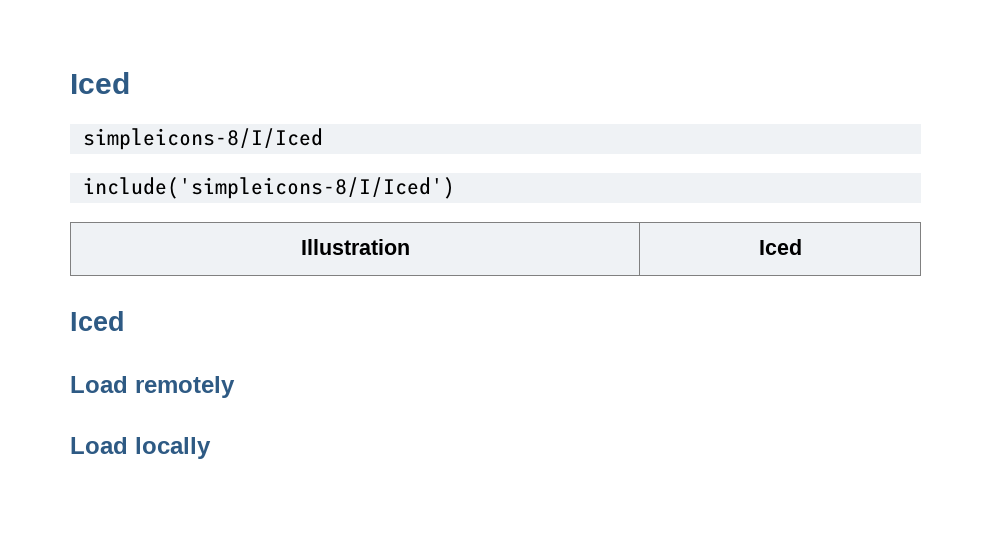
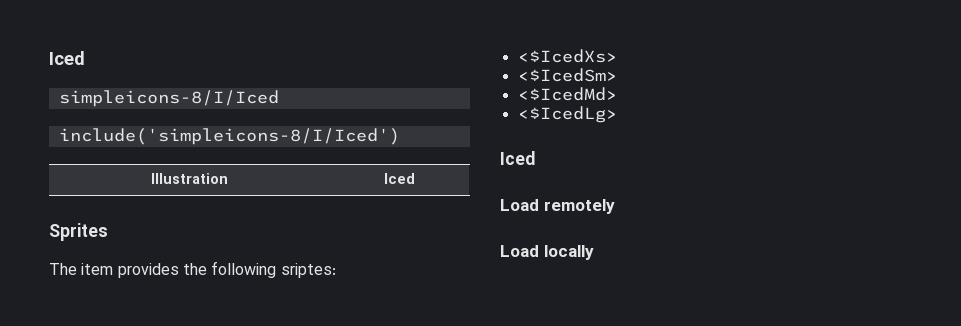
(802, 247) none -> [49,223,108,241] [49,261,336,278] [517,49,617,63] [517,68,617,82] [517,87,617,101] [517,106,617,123] // Sprites // The item provides the following sriptes: // <$IcedXs> // <$IcedSm> // <$IcedMd> // <$IcedLg>

